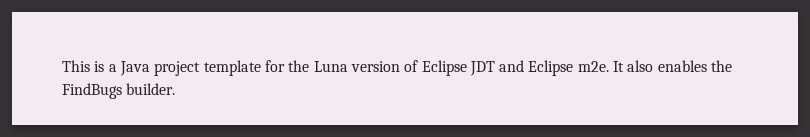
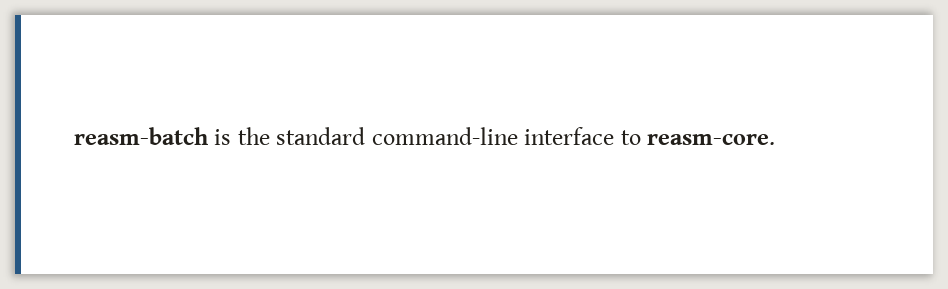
[62,60,733,76] [62,83,176,99] This is a Java project template for the Luna version of Eclipse JDT and Eclipse m2e. It also enables the FindBugs builder. -> [74,127,776,145] reasm-batch is the standard command-line interface to reasm-core.

